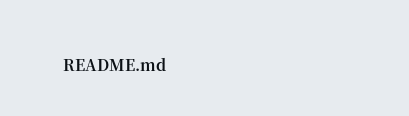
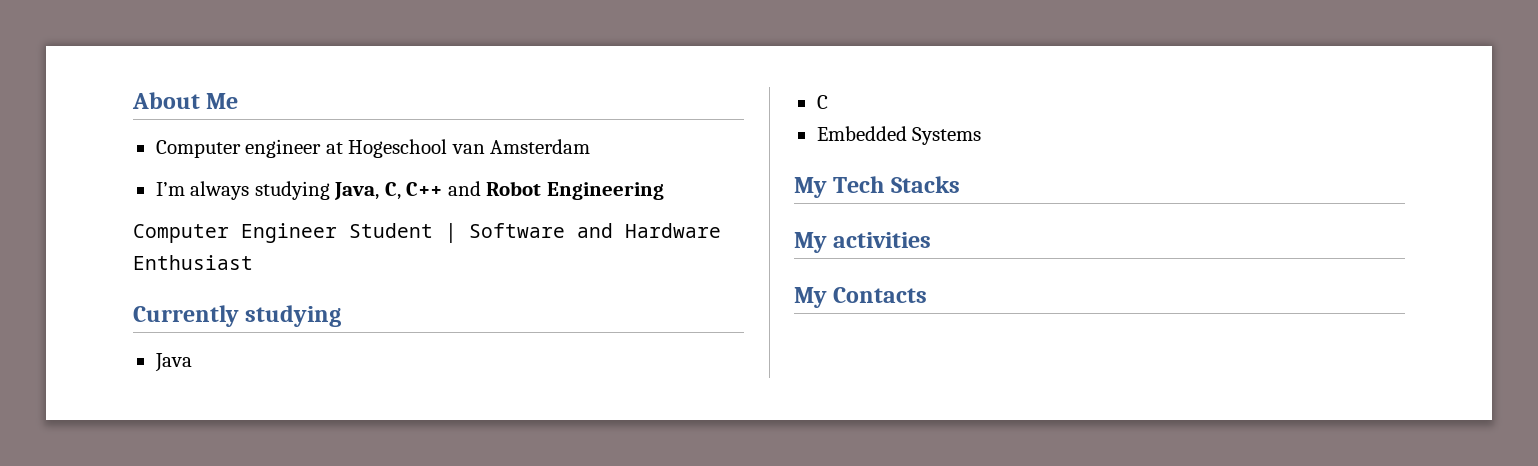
[63,57,166,71] README.md -> [132,92,239,109] [155,139,591,158] [155,181,664,200] [133,223,721,243] [133,255,253,270] [133,305,342,327] [154,353,192,372] [816,95,828,109] [816,126,982,145] [794,176,960,198] [794,232,932,253] [794,287,928,308] About Me // Computer engineer at Hogeschool van Amsterdam // I’m always studying Java, C, C++ and Robot Engineering // Computer Engineer Student | Software and Hardware Enthusiast // Currently studying // Java // C // Embedded Systems // My Tech Stacks // My activities // My Contacts

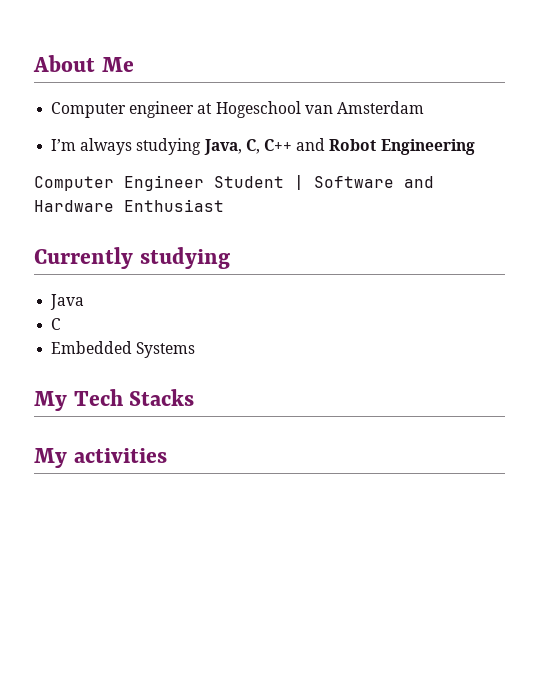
[794,287,928,308] // My Contacts -> (167, 455) none

